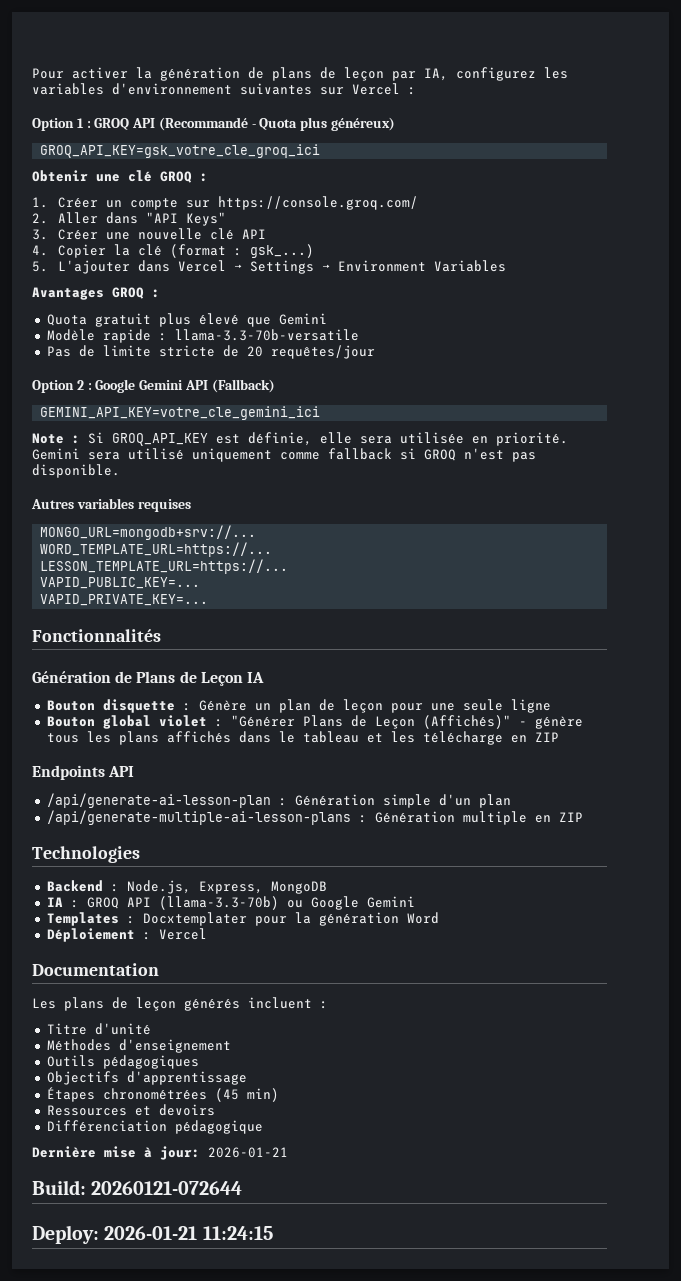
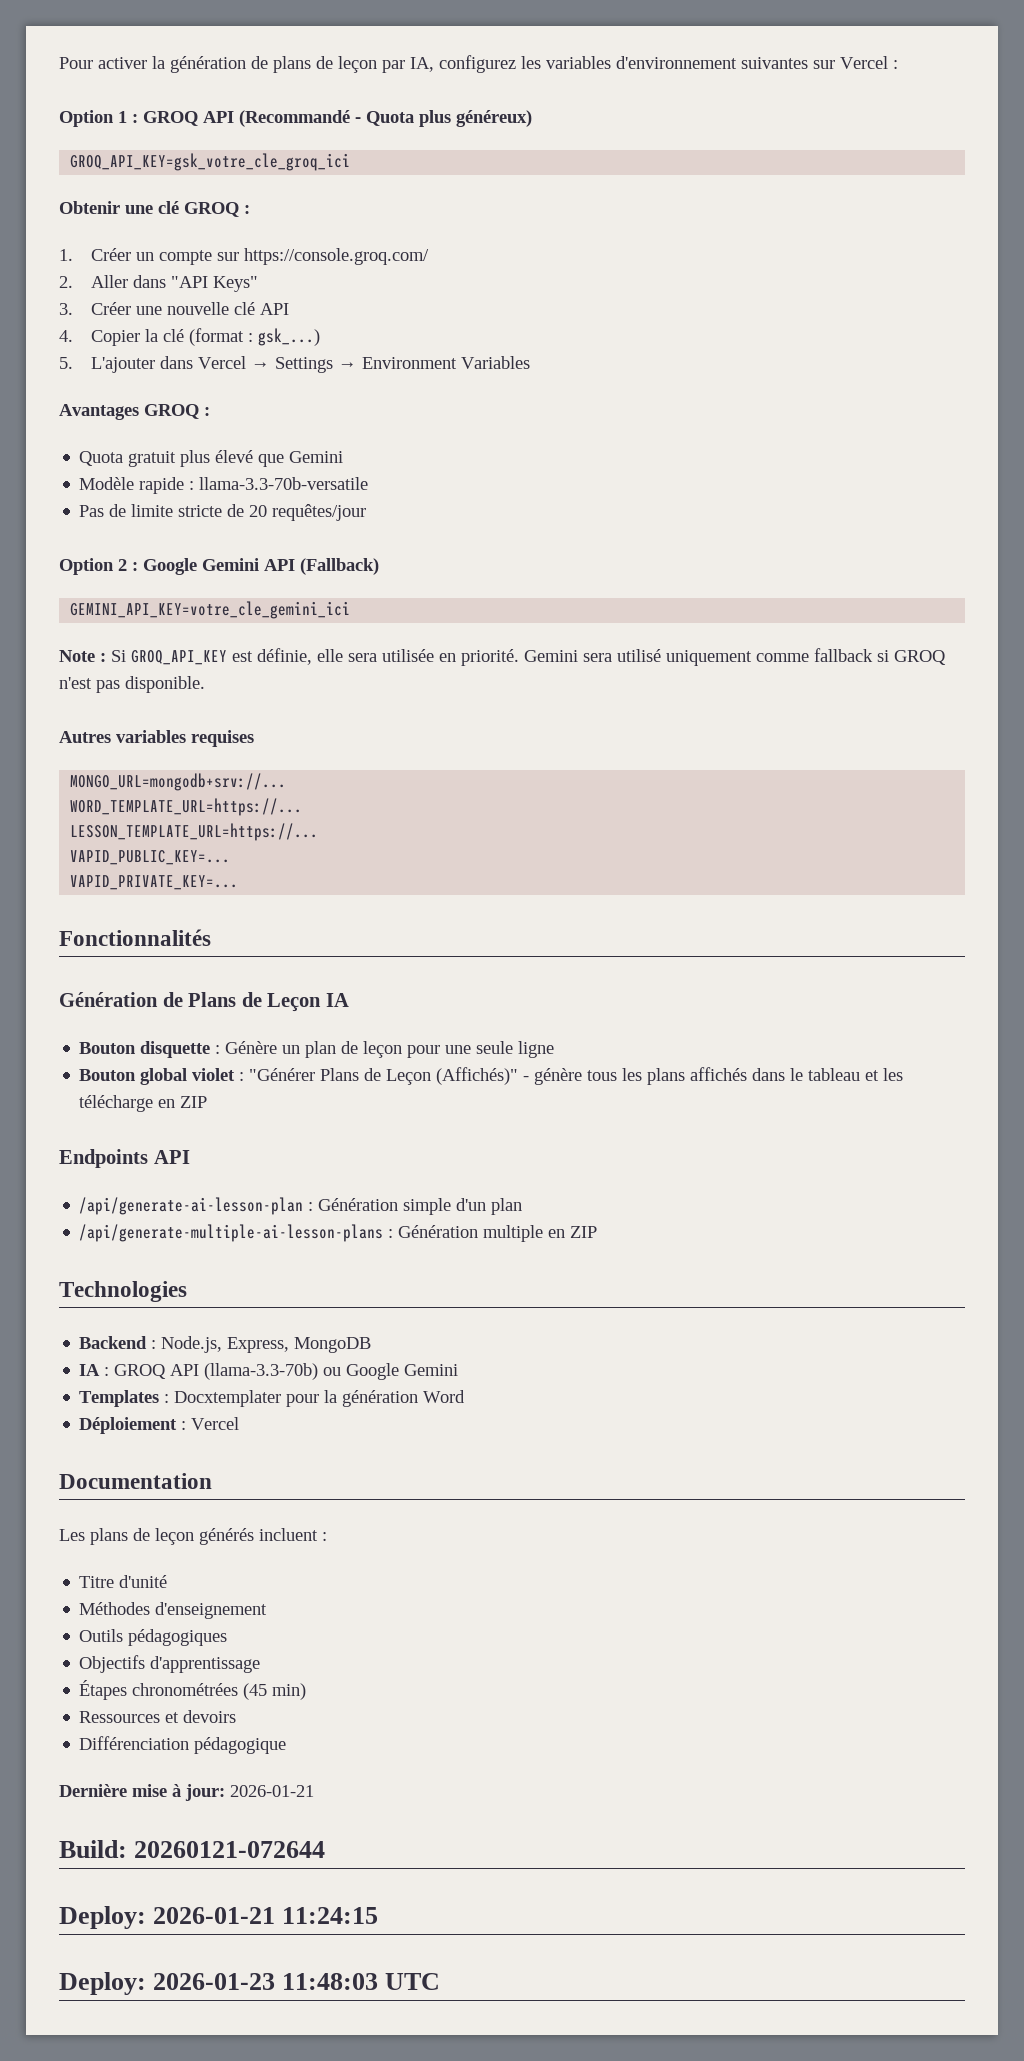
(273, 1233) none -> [59,1972,441,1995] // Deploy: 2026-01-23 11:48:03 UTC

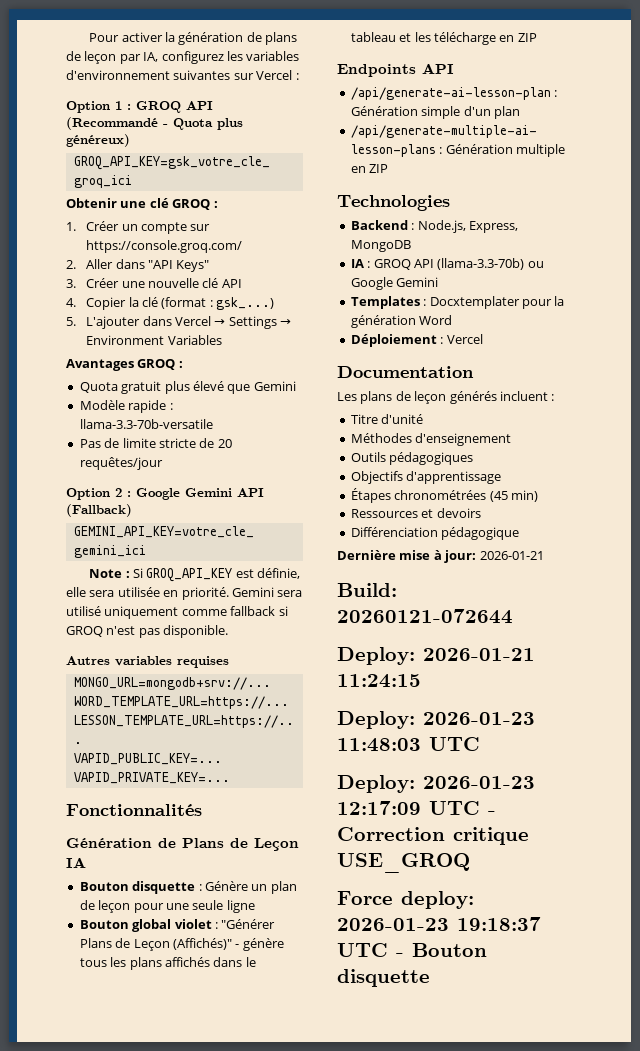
(441, 1981) none -> [337,775,535,793] [337,801,496,815] [337,827,529,845] [337,853,470,873] [337,891,474,909] [337,917,541,931] [337,943,487,957] [337,969,430,987] // Deploy: 2026-01-23 12:17:09 UTC - Correction critique USE_GROQ // Force deploy: 2026-01-23 19:18:37 UTC - Bouton disquette

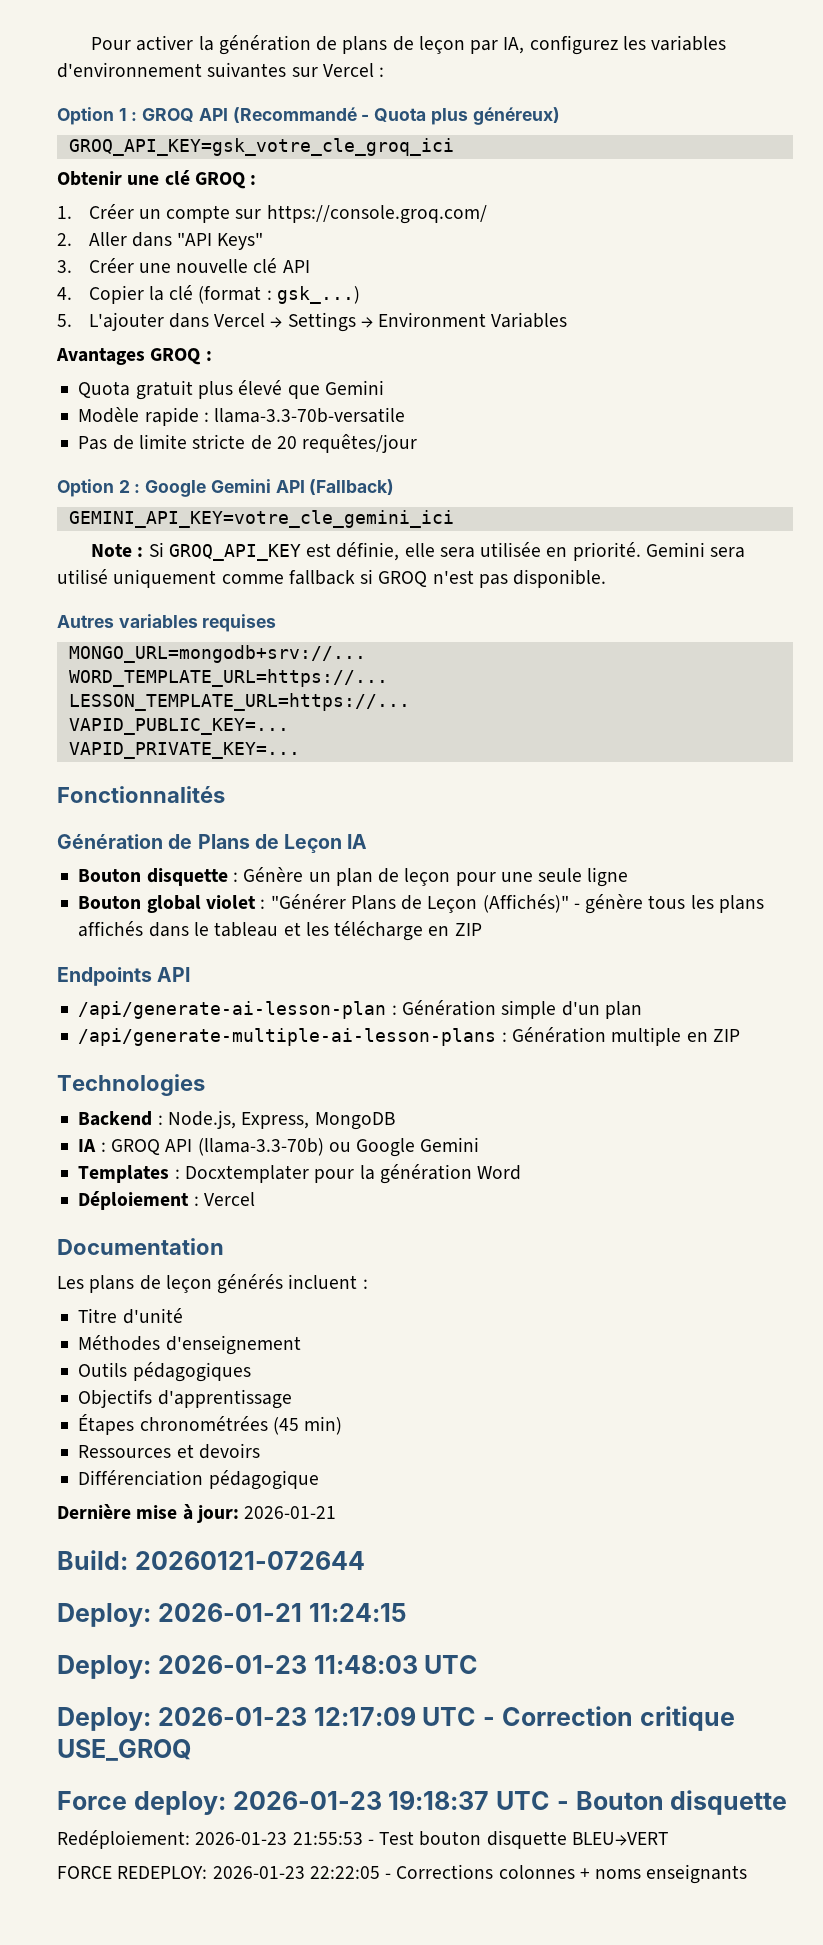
(430, 978) none -> [57,1830,668,1849] [57,1864,748,1884] // Redéploiement: 2026-01-23 21:55:53 - Test bouton disquette BLEU→VERT // FORCE REDEPLOY: 2026-01-23 22:22:05 - Corrections colonnes + noms enseignants

